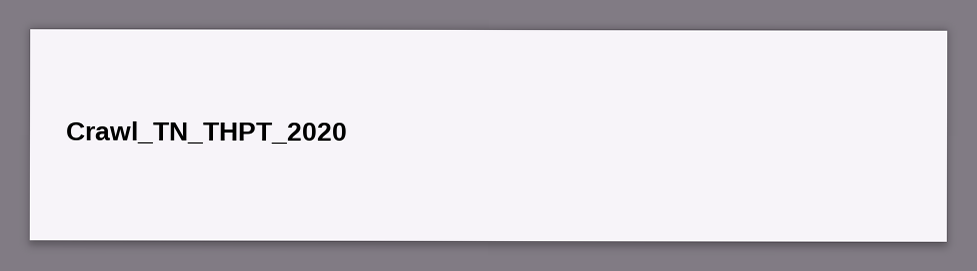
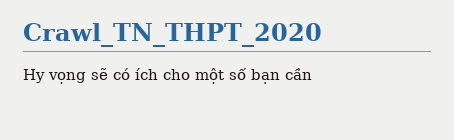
(348, 132) none -> [23,68,312,84] // Hy vọng sẽ có ích cho một số bạn cần

